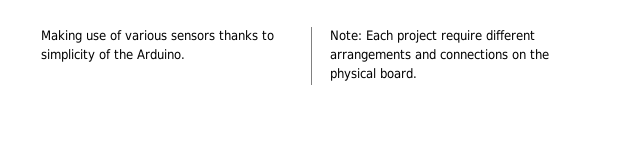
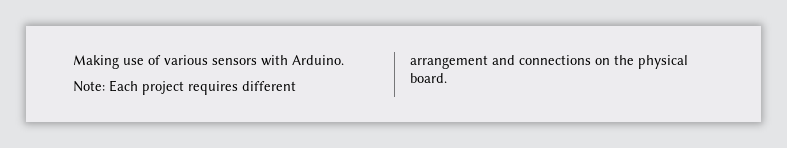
[219,30,274,41] [41,49,133,62] thanks to simplicity of the -> [261,55,288,66] with
[441,30,535,43] [330,49,411,62] require different arrangements -> [188,81,296,95] [410,55,488,69] requires different arrangement

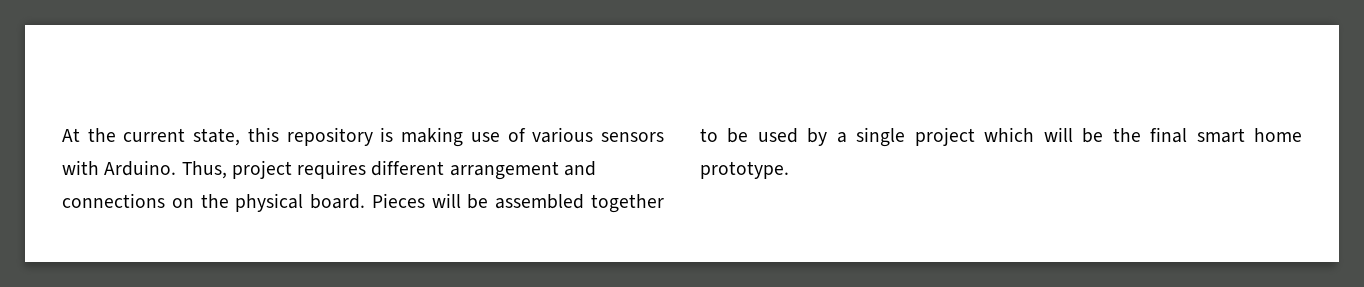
[73,55,119,69] Making -> [62,127,464,147] At the current state, this repository is making
[73,80,138,92] // Note: Each -> [181,161,227,179] Thus,
(447, 78) none -> [371,193,664,213] [700,127,1302,147] [700,161,789,179] Pieces will be assembled together to be used by a single project which will be the final smart home prototype.

